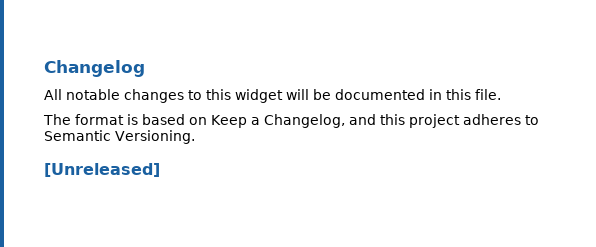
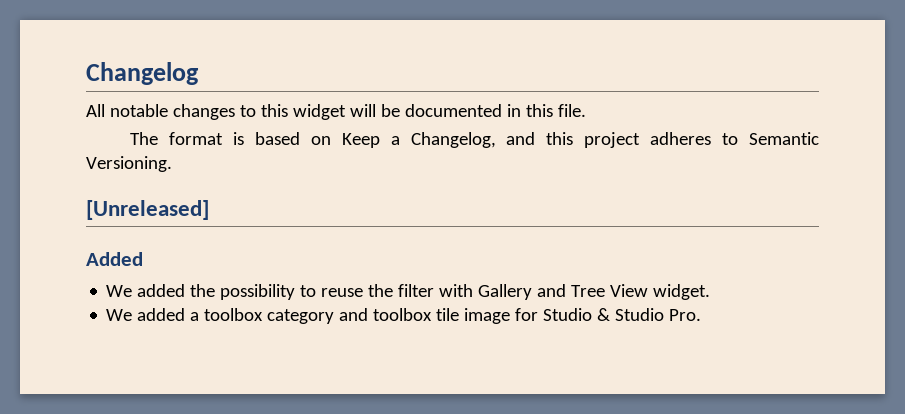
(160, 170) none -> [86,252,143,266] [106,284,711,300] [106,308,702,324] // Added // We added the possibility to reuse the filter with Gallery and Tree View widget. // We added a toolbox category and toolbox tile image for Studio & Studio Pro.

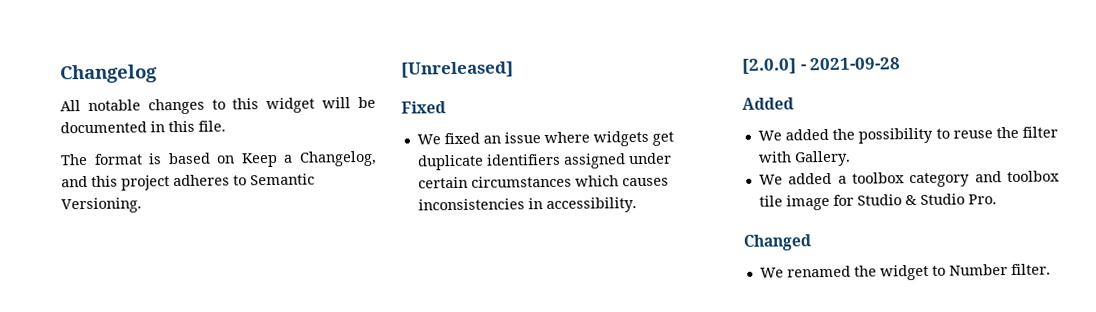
(209, 210) none -> [401,101,446,114] [416,130,674,147] [416,152,672,171] [417,175,669,189] [417,197,637,214] [741,57,902,75] // Fixed // We fixed an issue where widgets get duplicate identifiers assigned under certain circumstances which causes inconsistencies in accessibility. // [2.0.0] - 2021-09-28
[478,284,711,300] Gallery and Tree View widget. -> [793,150,851,167] Gallery.
(702, 315) none -> [743,234,812,251] [759,263,1051,281] // Changed // We renamed the widget to Number filter.

